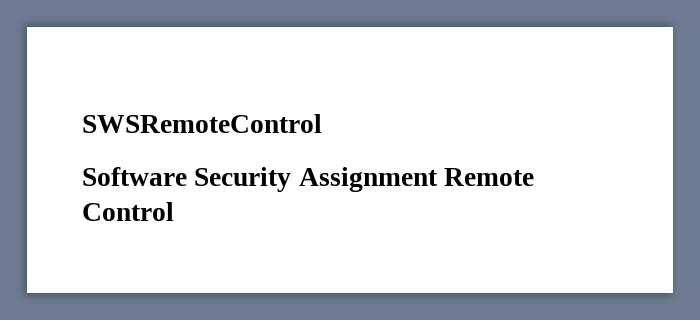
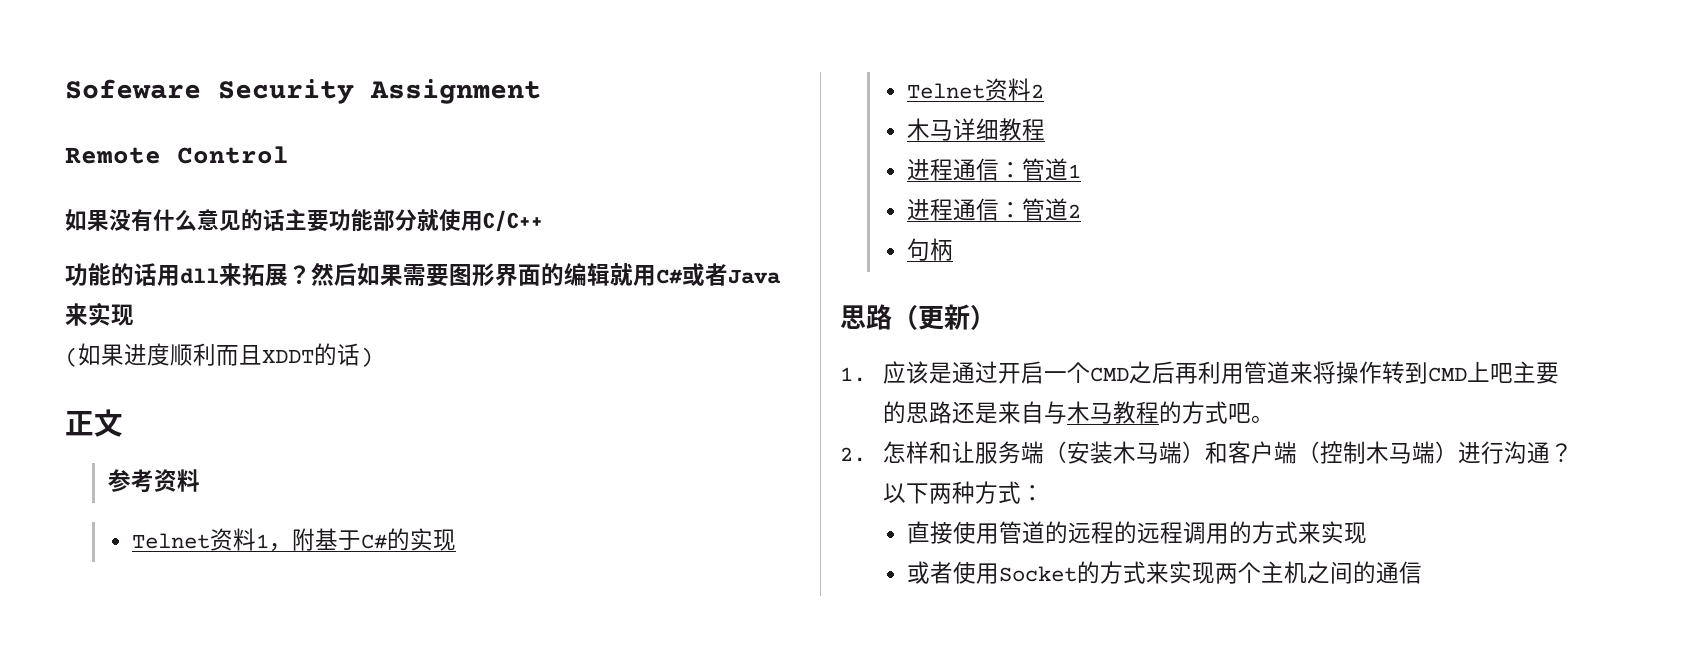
[82,114,322,133] [82,167,187,186] SWSRemoteControl // Software -> [65,79,201,99] Sofeware
(438, 179) none -> (541, 91) //
(174, 211) none -> [65,209,543,232] [65,262,780,287] [65,302,134,326] [65,343,373,367] [65,409,123,437] [107,469,200,493] [132,528,457,552] [907,78,1045,101] [907,118,1046,141] [907,158,1082,181] [907,198,1082,221] [907,238,954,261] [840,304,996,330] [840,361,1559,384] [882,401,1274,424] [840,441,1573,464] [882,481,1044,504] [907,521,1368,544] [907,561,1423,584] // 如果没有什么意见的话主要功能部分就使用C/C++ // 功能的话用dll来拓展？然后如果需要图形界面的编辑就用C#或者Java来实现 // (如果进度顺利而且XDDT的话) // 正文 // 参考资料 // Telnet资料1，附基于C#的实现 // Telnet资料2 // 木马详细教程 // 进程通信：管道1 // 进程通信：管道2 // 句柄 // 思路（更新） // 1.应该是通过开启一个CMD之后再利用管道来将操作转到CMD上吧主要的思路还是来自与木马教程的方式吧。 // 2.怎样和让服务端（安装木马端）和客户端（控制木马端）进行沟通？以下两种方式： // 直接使用管道的远程的远程调用的方式来实现 // 或者使用Socket的方式来实现两个主机之间的通信

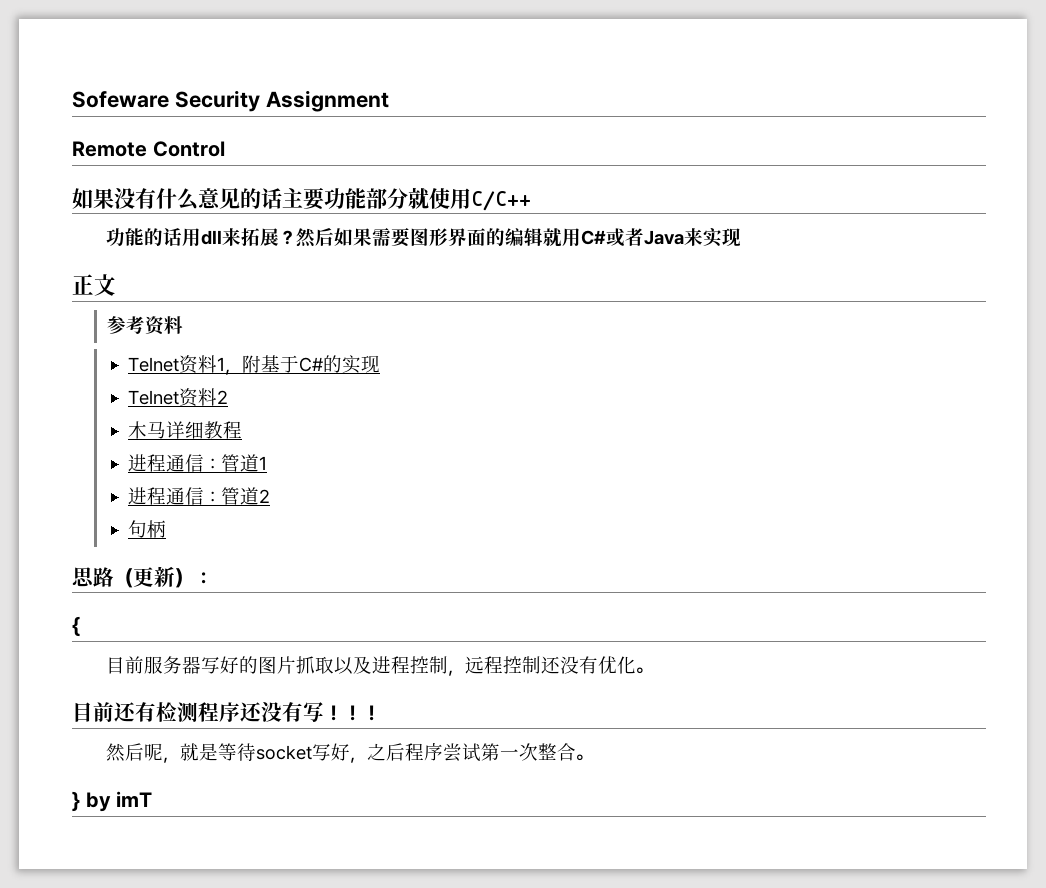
[65,343,373,367] // (如果进度顺利而且XDDT的话) -> (741, 237) none
[840,361,1559,384] [882,401,1274,424] [840,441,1573,464] [882,481,1044,504] [907,521,1368,544] [907,561,1423,584] // 1.应该是通过开启一个CMD之后再利用管道来将操作转到CMD上吧主要的思路还是来自与木马教程的方式吧。 // 2.怎样和让服务端（安装木马端）和客户端（控制木马端）进行沟通？以下两种方式： // 直接使用管道的远程的远程调用的方式来实现 // 或者使用Socket的方式来实现两个主机之间的通信 -> [194,572,213,585] [72,616,80,637] [105,656,653,676] [72,702,381,722] [105,743,593,763] [72,791,153,812] ： // { // 目前服务器写好的图片抓取以及进程控制，远程控制还没有优化。 // 目前还有检测程序还没有写！！！ // 然后呢，就是等待socket写好，之后程序尝试第一次整合。 // } by imT

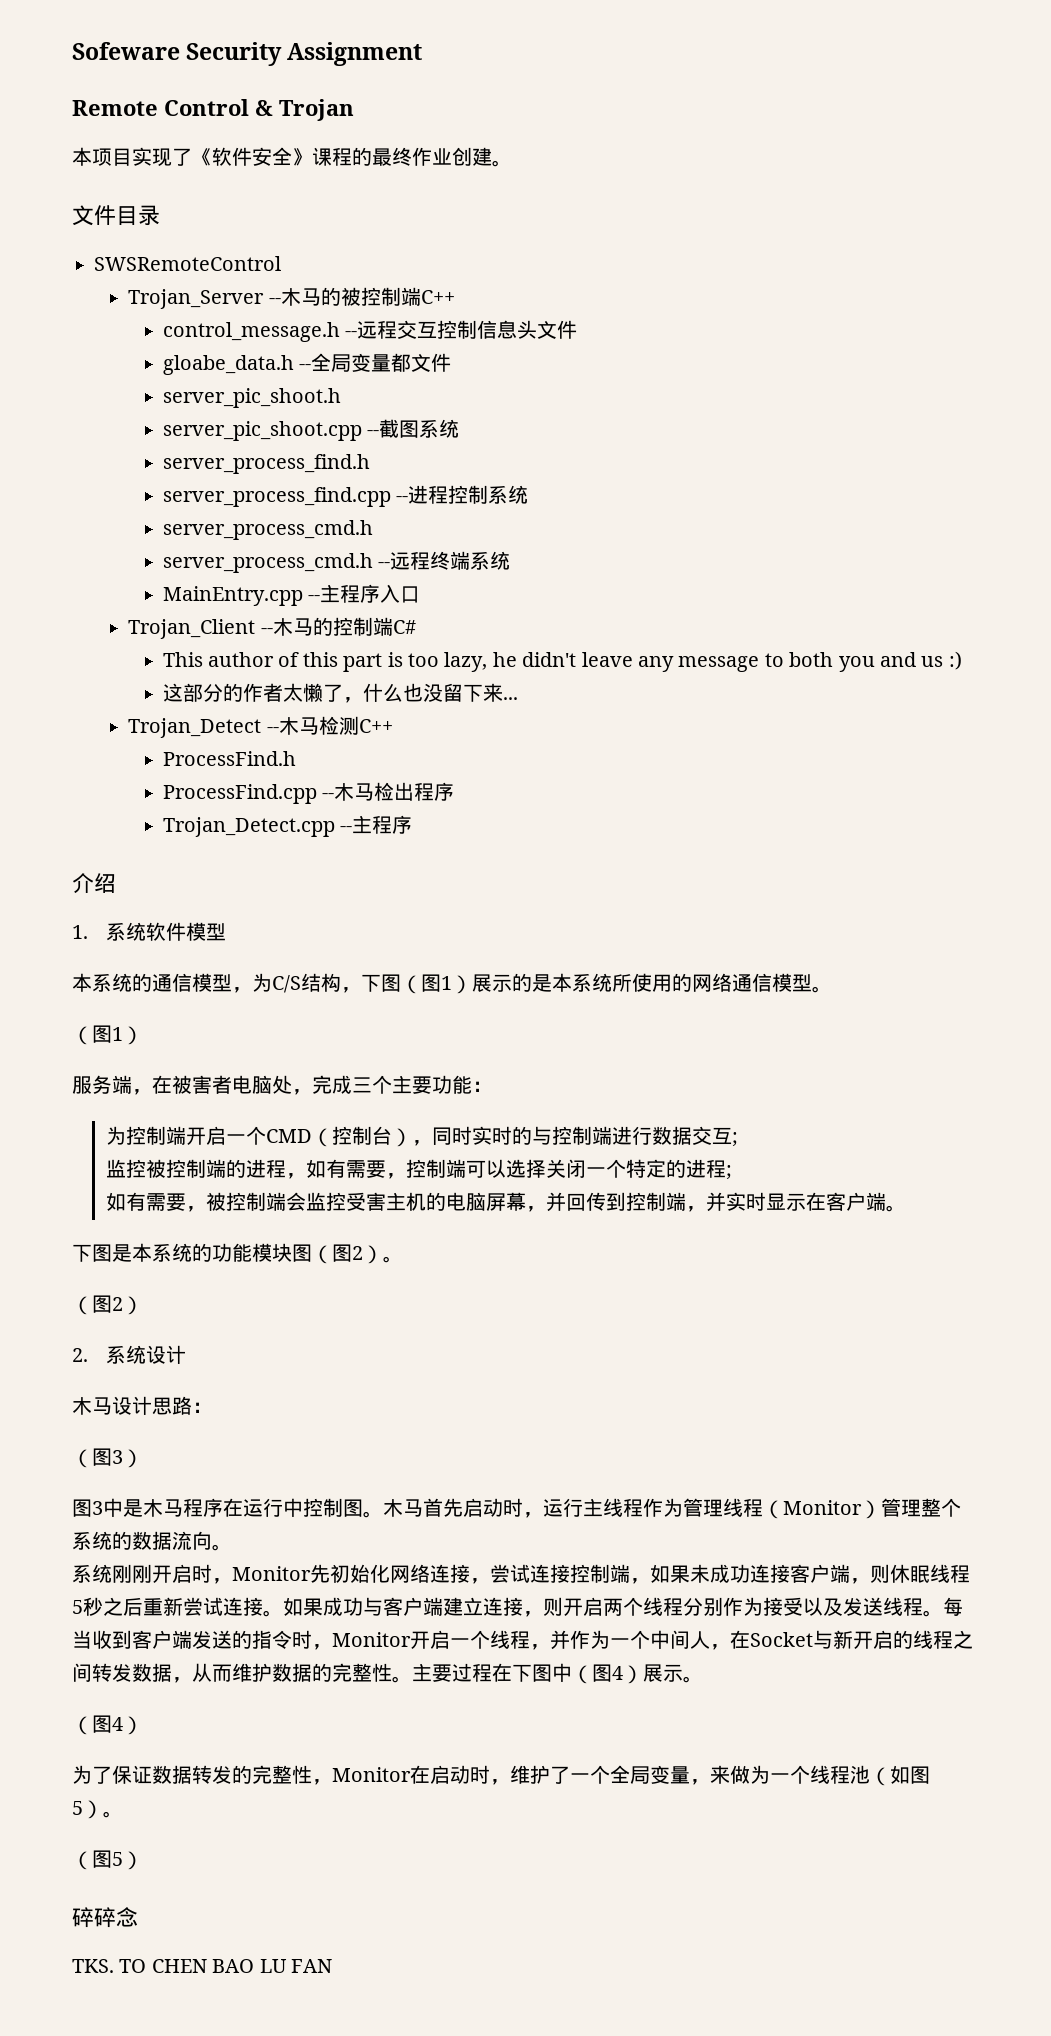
[72,187,531,211] [105,228,741,248] [72,274,116,296] [107,316,184,335] [127,355,380,375] [127,388,228,407] [127,421,242,439] [127,454,267,472] [127,487,270,505] [127,520,166,538] [72,566,213,588] [72,616,80,637] [105,656,653,676] [72,702,381,722] [105,743,593,763] [72,791,153,812] // 如果没有什么意见的话主要功能部分就使用C/C++ // 功能的话用dll来拓展？然后如果需要图形界面的编辑就用C#或者Java来实现 // 正文 // 参考资料 // Telnet资料1，附基于C#的实现 // Telnet资料2 // 木马详细教程 // 进程通信：管道1 // 进程通信：管道2 // 句柄 // 思路（更新）： // { // 目前服务器写好的图片抓取以及进程控制，远程控制还没有优化。 // 目前还有检测程序还没有写！！！ // 然后呢，就是等待socket写好，之后程序尝试第一次整合。 // } by imT -> [255,99,354,121] [72,147,512,167] [72,205,160,226] [94,256,281,271] [128,287,455,309] [162,320,577,342] [162,353,451,375] [162,388,341,408] [162,419,459,441] [162,454,370,474] [162,485,528,507] [162,520,373,540] [162,551,510,573] [162,584,420,606] [128,617,416,639] [162,651,962,672] [162,683,518,703] [128,716,393,738] [162,751,296,766] [162,782,454,804] [162,815,412,837] [72,873,116,894] [72,922,227,941] [72,973,832,994] [72,1025,143,1045] [72,1075,492,1095] [106,1126,739,1147] [106,1159,733,1180] [106,1192,907,1212] [72,1243,403,1264] [72,1295,143,1315] [72,1345,187,1364] [72,1396,212,1415] [72,1448,143,1468] [72,1498,961,1519] [72,1531,232,1551] [72,1564,970,1584] [72,1597,963,1617] [72,1630,973,1650] [72,1663,703,1684] [72,1715,143,1735] [72,1765,930,1786] [72,1800,123,1819] [72,1850,143,1870] [72,1907,138,1928] [72,1959,332,1973] & Trojan // 本项目实现了《软件安全》课程的最终作业创建。 // 文件目录 // SWSRemoteControl // Trojan_Server --木马的被控制端C++ // control_message.h --远程交互控制信息头文件 // gloabe_data.h --全局变量都文件 // server_pic_shoot.h // server_pic_shoot.cpp --截图系统 // server_process_find.h // server_process_find.cpp --进程控制系统 // server_process_cmd.h // server_process_cmd.h --远程终端系统 // MainEntry.cpp --主程序入口 // Trojan_Client --木马的控制端C# // This author of this part is too lazy, he didn't leave any message to both you and us :) // 这部分的作者太懒了，什么也没留下来... // Trojan_Detect --木马检测C++ // ProcessFind.h // ProcessFind.cpp --木马检出程序 // Trojan_Detect.cpp --主程序 // 介绍 // 1.系统软件模型 // 本系统的通信模型，为C/S结构，下图（图1）展示的是本系统所使用的网络通信模型。 // （图1） // 服务端，在被害者电脑处，完成三个主要功能： // 为控制端开启一个CMD（控制台），同时实时的与控制端进行数据交互; // 监控被控制端的进程，如有需要，控制端可以选择关闭一个特定的进程; // 如有需要，被控制端会监控受害主机的电脑屏幕，并回传到控制端，并实时显示在客户端。 // 下图是本系统的功能模块图（图2）。 // （图2） // 2.系统设计 // 木马设计思路： // （图3） // 图3中是木马程序在运行中控制图。木马首先启动时，运行主线程作为管理线程（Monitor）管理整个系统的数据流向。 // 系统刚刚开启时，Monitor先初始化网络连接，尝试连接控制端，如果未成功连接客户端，则休眠线程5秒之后重新尝试连接。如果成功与客户端建立连接，则开启两个线程分别作为接受以及发送线程。每当收到客户端发送的指令时，Monitor开启一个线程，并作为一个中间人，在Socket与新开启的线程之间转发数据，从而维护数据的完整性。主要过程在下图中（图4）展示。 // （图4） // 为了保证数据转发的完整性，Monitor在启动时，维护了一个全局变量，来做为一个线程池（如图5）。 // （图5） // 碎碎念 // TKS. TO CHEN BAO LU FAN

